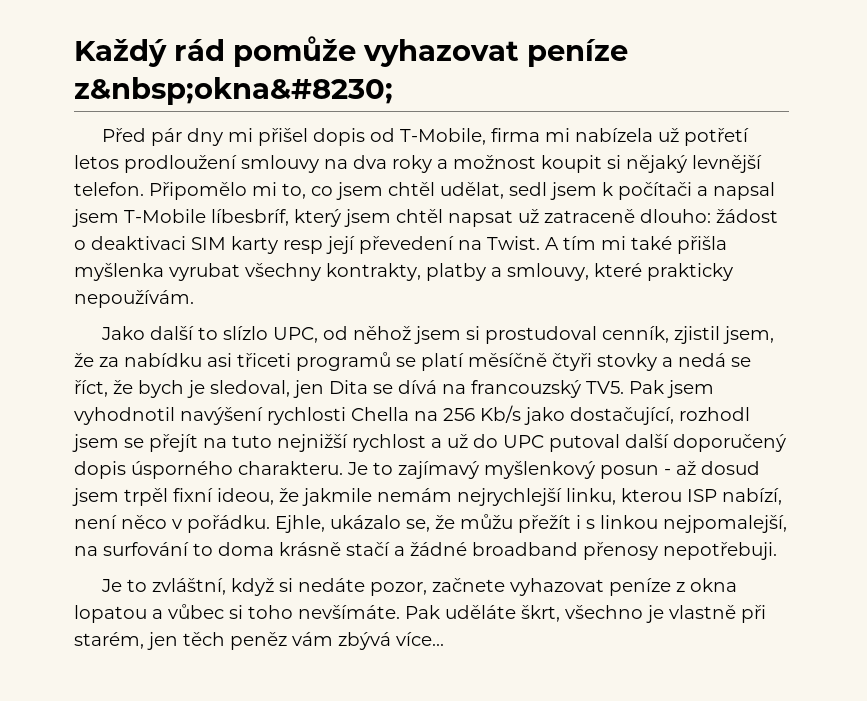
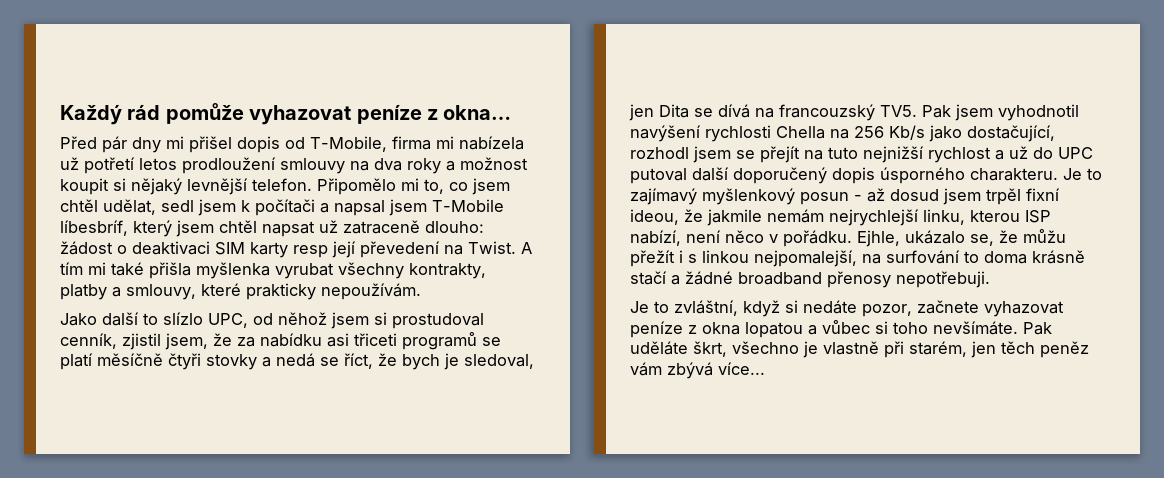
[74,77,393,105] z&nbsp;okna&#8230; -> [427,105,512,120] z okna…

